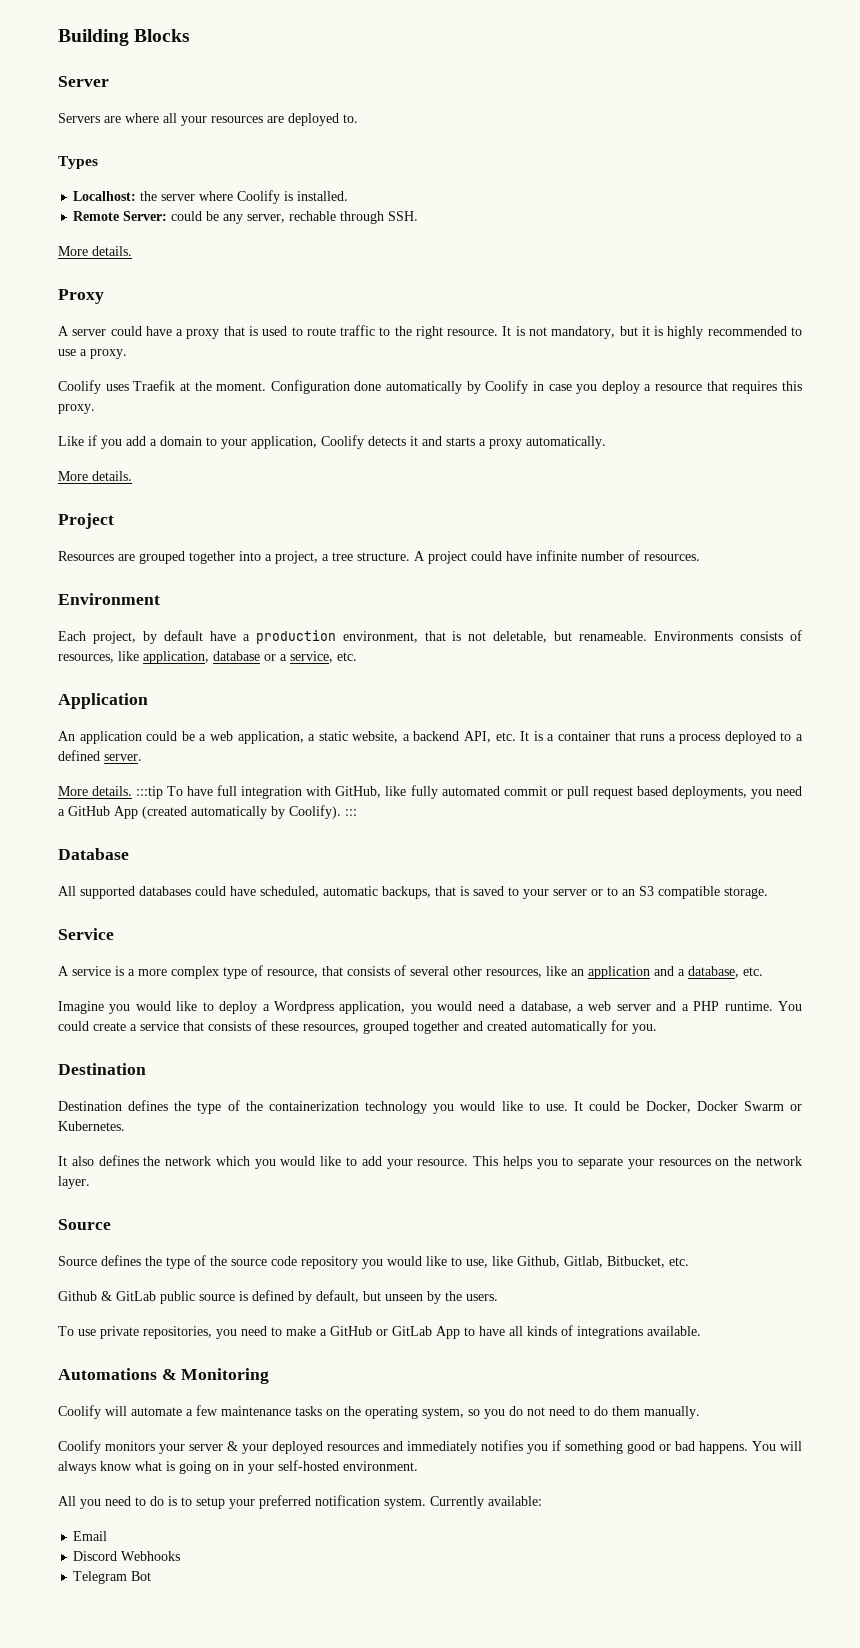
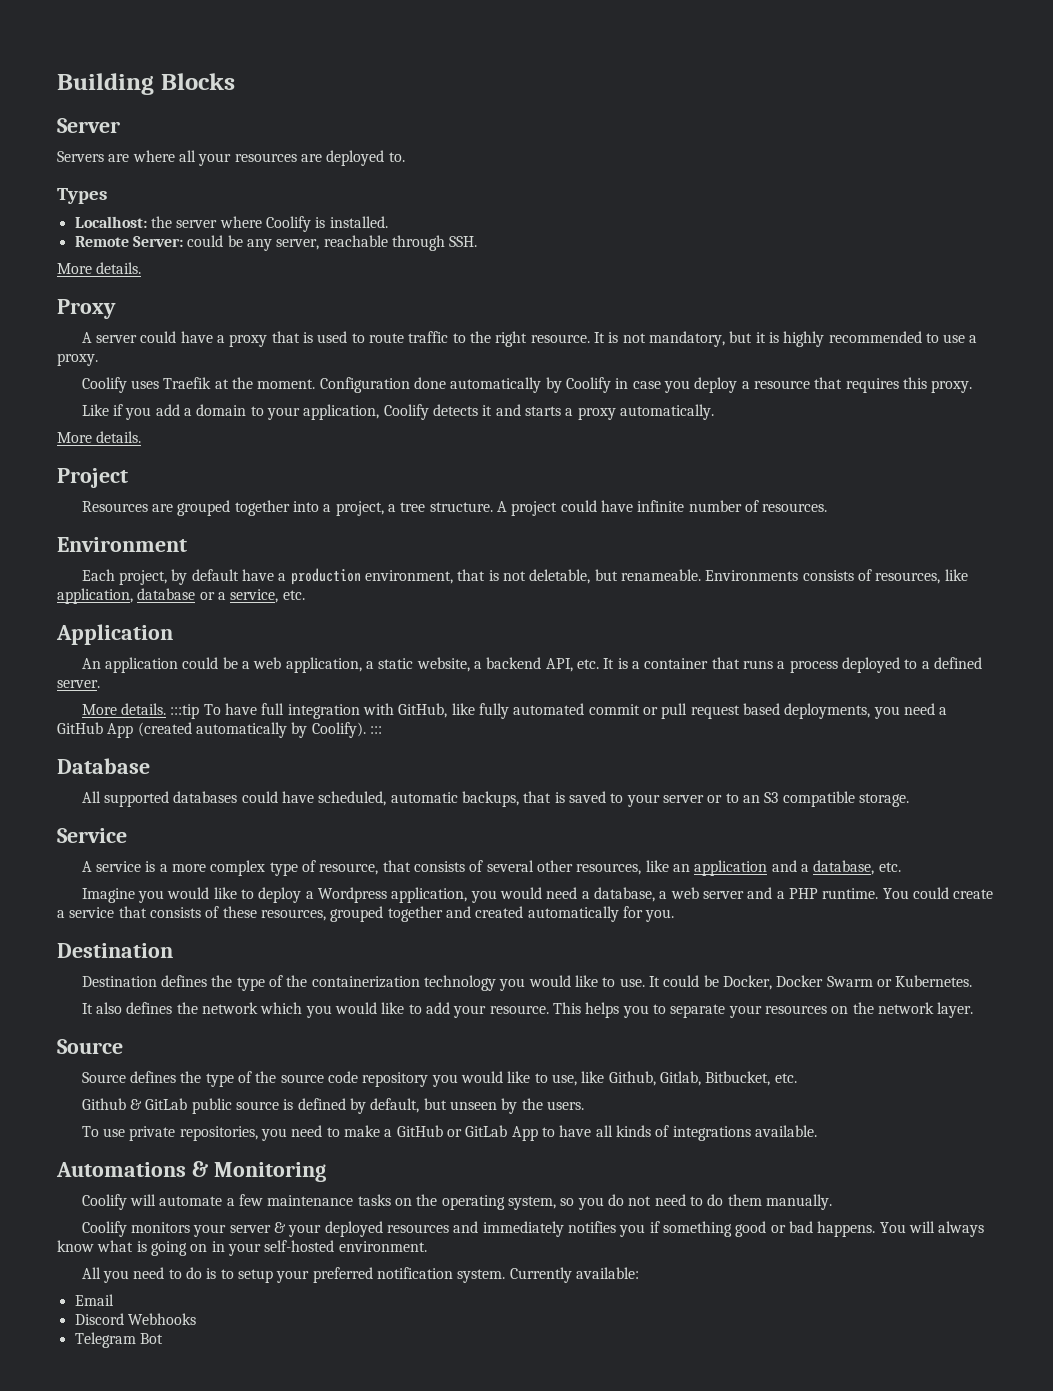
[289,211,337,221] rechable -> [323,235,388,247] reachable

